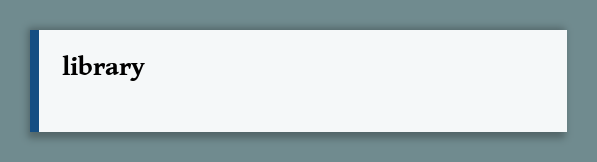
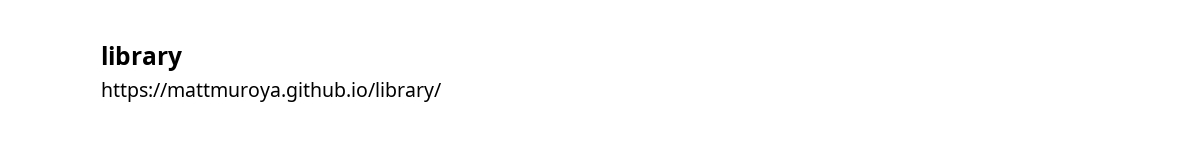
(145, 68) none -> [101,82,442,102] // https://mattmuroya.github.io/library/

